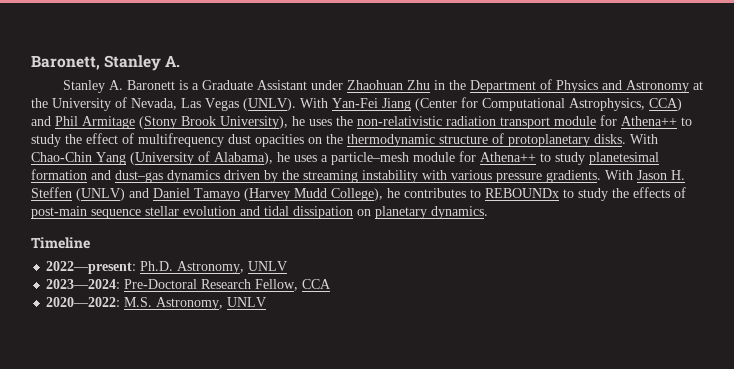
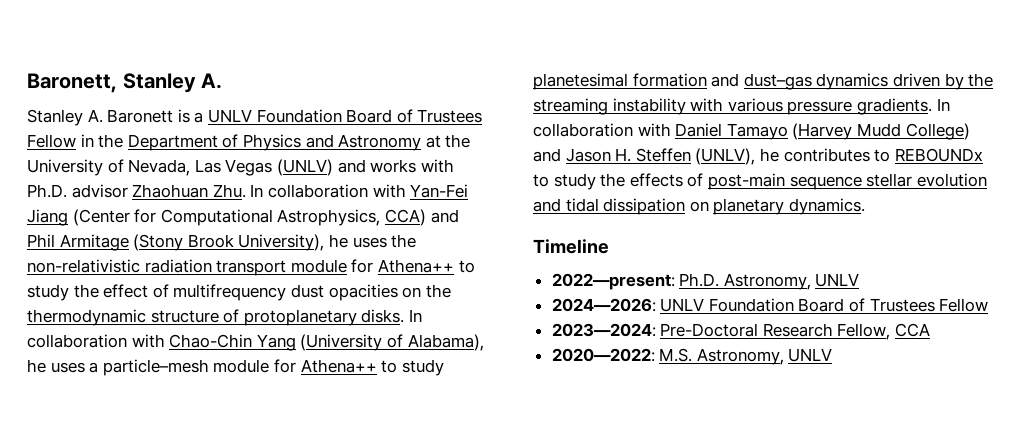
[201,80,430,90] Graduate Assistant under Zhaohuan Zhu -> [207,109,483,123] [27,134,76,148] UNLV Foundation Board of Trustees Fellow
[243,98,328,111] (UNLV). With -> [276,159,454,176] [27,184,406,198] (UNLV) and works with Ph.D. advisor Zhaohuan Zhu. In collaboration with
[630,134,658,144] With -> [408,309,422,322] [27,334,165,348] In collaboration with
[605,170,685,180] [31,187,383,201] With Jason H. Steffen (UNLV) and Daniel Tamayo (Harvey Mudd College), -> [936,98,950,111] [533,123,970,140] [533,148,756,165] In collaboration with Daniel Tamayo (Harvey Mudd College) and Jason H. Steffen (UNLV),
(288, 266) none -> [551,298,989,312] // 2024—2026: UNLV Foundation Board of Trustees Fellow

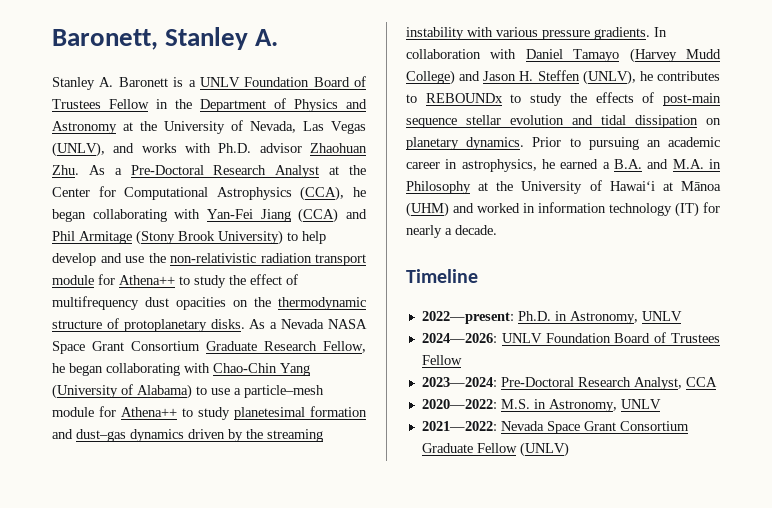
[276,159,333,176] (UNLV) -> [52,142,105,157] (UNLV),
[250,184,469,198] [27,209,426,226] In collaboration with Yan-Fei Jiang (Center for Computational Astrophysics, CCA) -> [88,165,366,178] [52,186,366,201] [52,208,339,223] As a Pre-Doctoral Research Analyst at the Center for Computational Astrophysics (CCA), he began collaborating with Yan-Fei Jiang (CCA)
[238,234,387,251] University), he uses -> [218,230,326,245] [52,253,144,266] University) to help develop and use
[408,309,422,322] [27,334,127,348] In collaboration -> [249,319,367,329] [52,341,366,354] [52,363,180,376] As a Nevada NASA Space Grant Consortium Graduate Research Fellow, he began collaborating
[407,334,484,351] [27,359,85,373] Alabama), he uses -> [137,384,230,399] Alabama) to use
(865, 206) none -> [532,137,720,150] [406,159,721,172] [406,180,721,194] [406,202,720,217] [406,225,497,238] Prior to pursuing an academic career in astrophysics, he earned a B.A. and M.A. in Philosophy at the University of Hawaiʻi at Mānoa (UHM) and worked in information technology (IT) for nearly a decade.
(720, 280) none -> [554,311,567,321] in
[837,323,891,340] Fellow, -> [633,377,682,390] Analyst,
[696,348,833,365] Astronomy, UNLV -> [533,399,661,412] [421,421,689,434] [421,442,569,457] in Astronomy, UNLV // 2021—2022: Nevada Space Grant Consortium Graduate Fellow (UNLV)

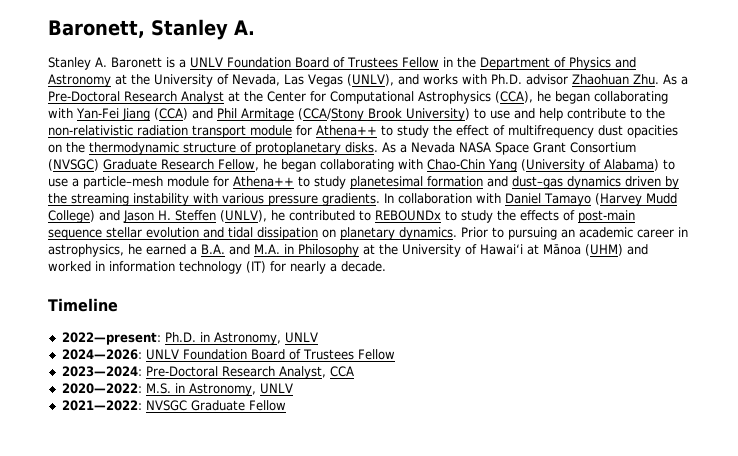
[136,230,175,245] (Stony -> [297,108,364,121] (CCA/Stony
[302,231,326,244] [52,253,144,266] help develop and use -> [489,108,642,121] use and help contribute to
(200, 346) none -> [48,159,99,171] (NVSGC)
[657,71,720,81] contributes -> [288,210,355,221] contributed
[500,421,689,434] Nevada Space Grant Consortium -> [145,400,187,411] NVSGC
[519,442,569,457] (UNLV) -> (286, 405) none

